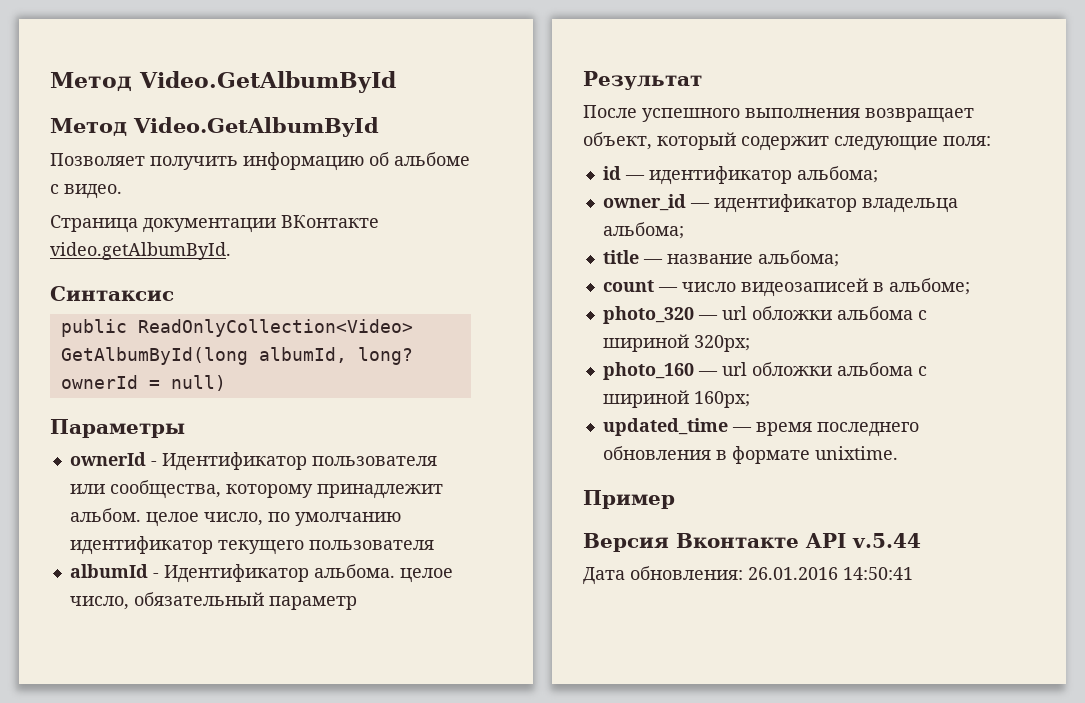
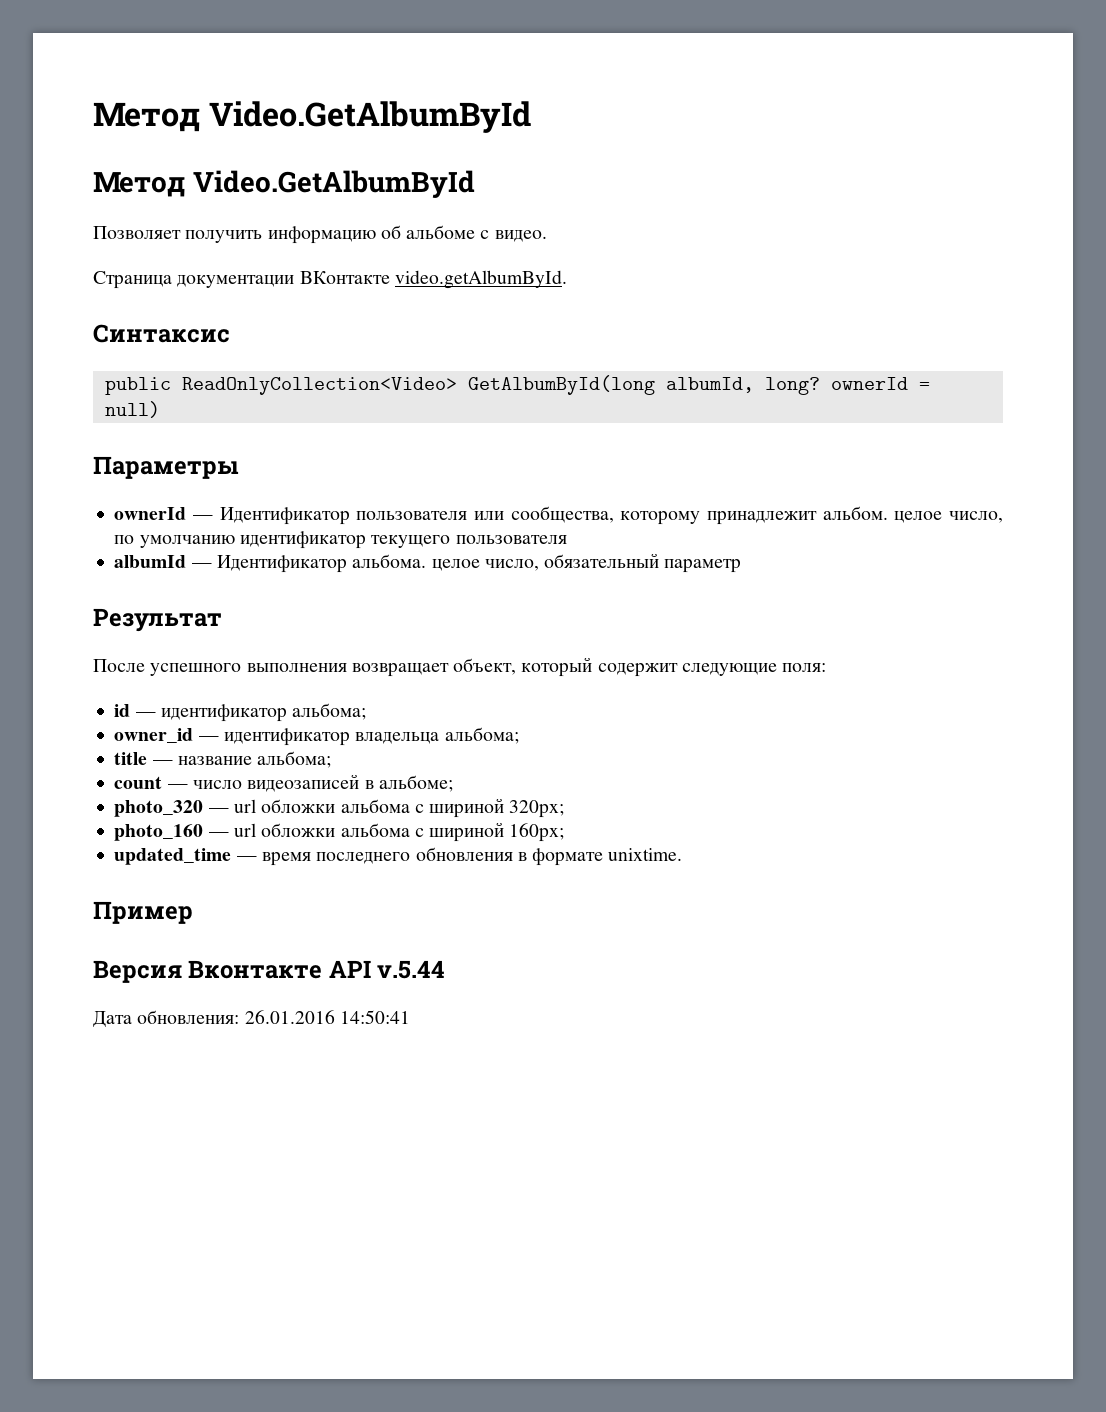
[150,461,157,466] - -> [193,515,214,520] —
[152,573,159,578] - -> [191,563,212,568] —

